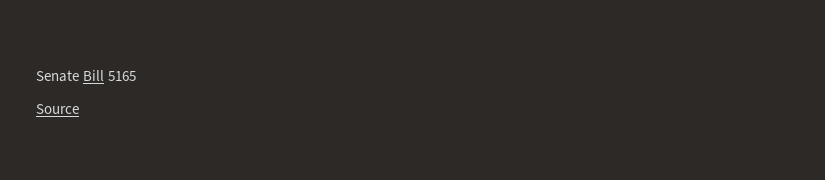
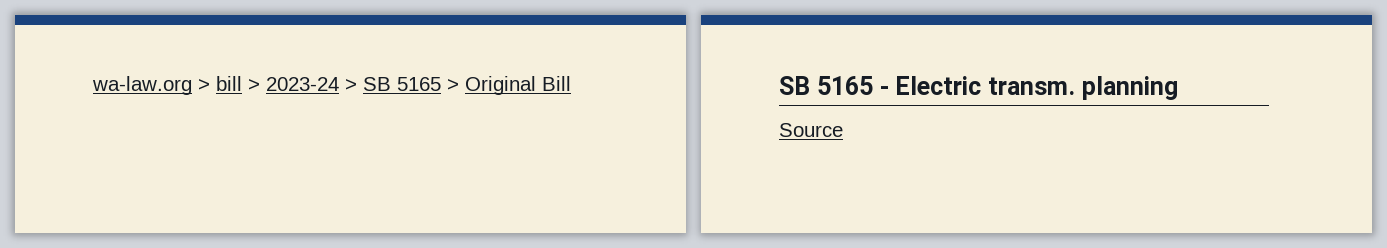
[36,70,79,82] Senate -> [92,76,536,95] wa-law.org > bill > 2023-24 > SB 5165 > Original
[108,71,137,81] 5165 -> [779,76,1178,100] // SB 5165 - Electric transm. planning

